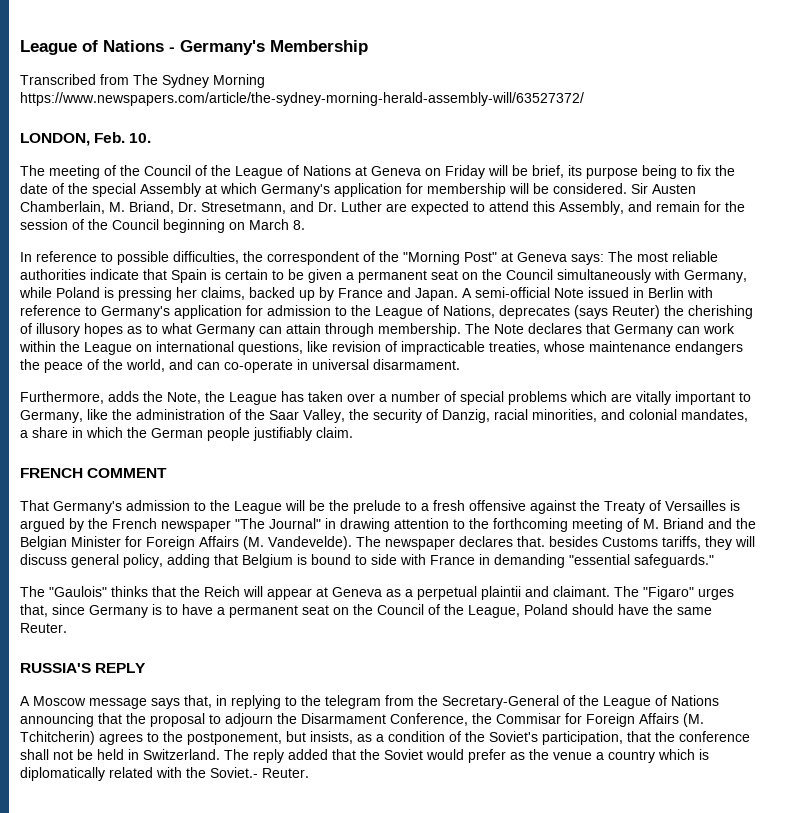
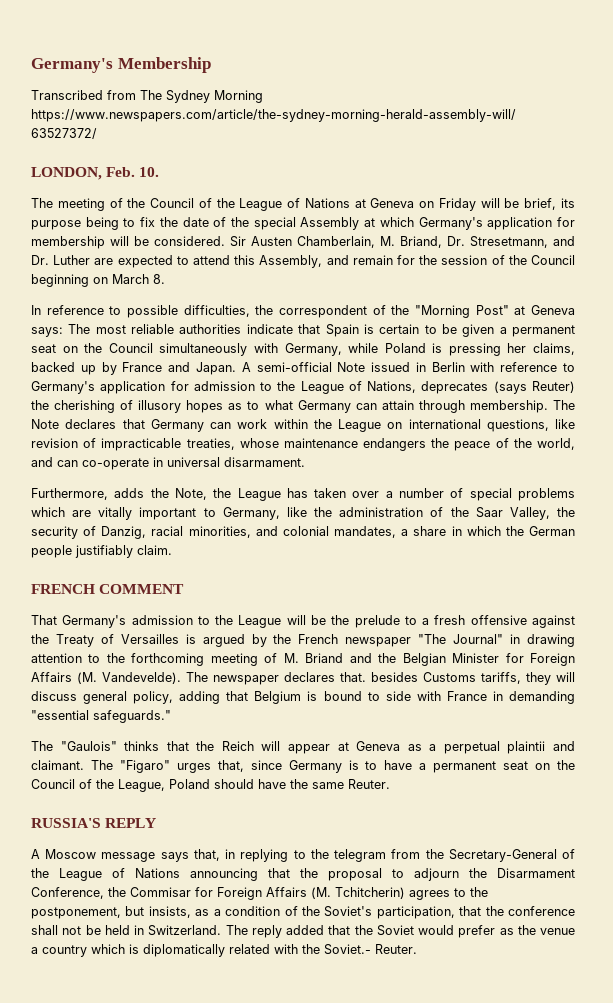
[20,40,175,55] League of Nations - -> (31, 65) none

